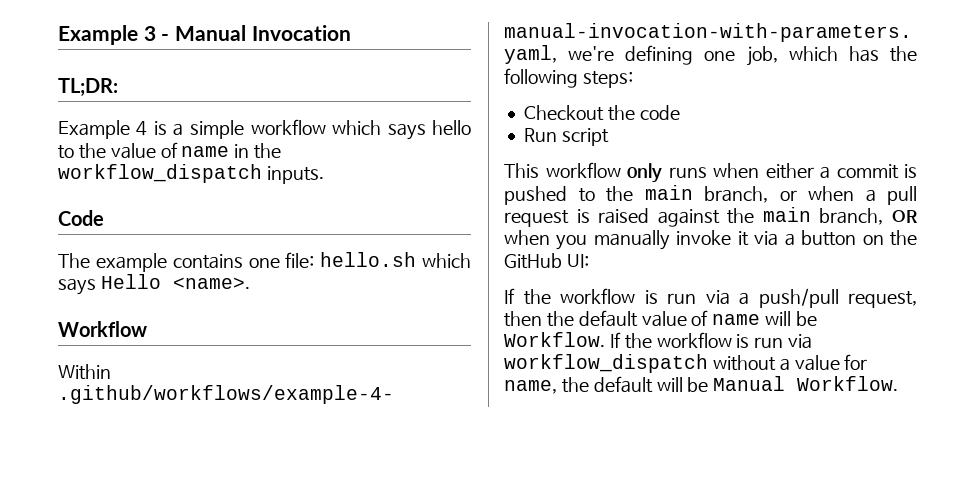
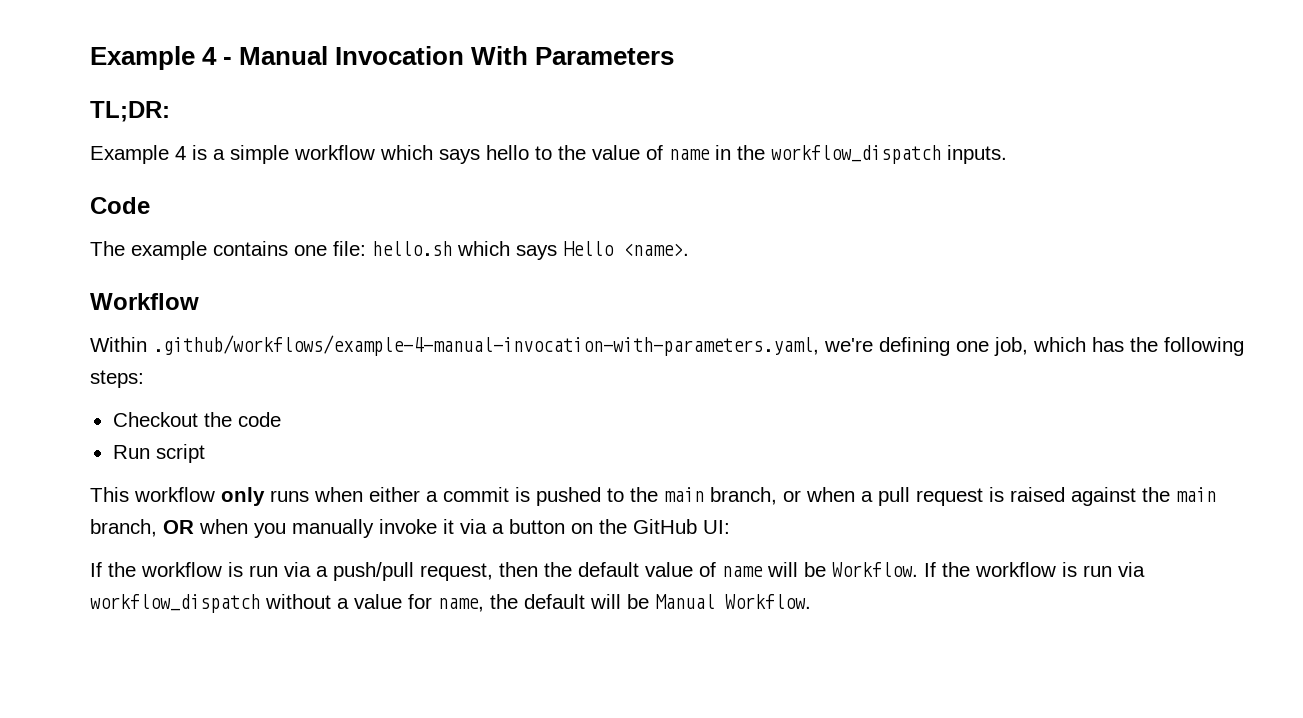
[58,25,156,45] Example 3 -> [90,46,218,70] Example 4
(351, 33) none -> [471,46,675,65] With Parameters

